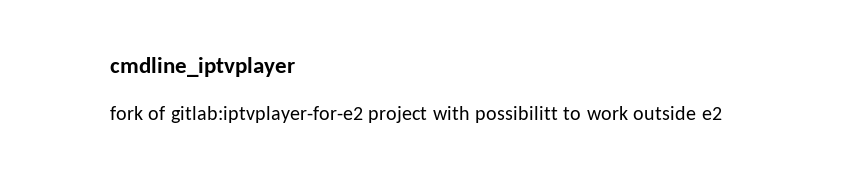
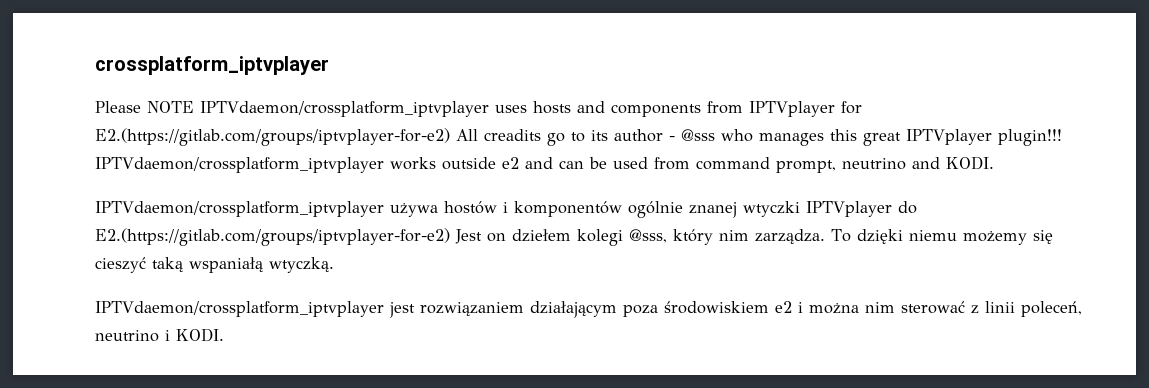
[110,57,295,77] [110,106,722,123] cmdline_iptvplayer // fork of gitlab:iptvplayer-for-e2 project with possibilitt to work outside e2 -> [95,56,329,75] [95,101,862,117] [95,128,1062,146] [95,156,994,173] [95,201,917,218] [95,228,1053,246] [95,257,334,273] [95,301,1082,318] [95,328,224,342] crossplatform_iptvplayer // Please NOTE IPTVdaemon/crossplatform_iptvplayer uses hosts and components from IPTVplayer for E2.(https://gitlab.com/groups/iptvplayer-for-e2) All creadits go to its author - @sss who manages this great IPTVplayer plugin!!! IPTVdaemon/crossplatform_iptvplayer works outside e2 and can be used from command prompt, neutrino and KODI. // IPTVdaemon/crossplatform_iptvplayer używa hostów i komponentów ogólnie znanej wtyczki IPTVplayer do E2.(https://gitlab.com/groups/iptvplayer-for-e2) Jest on dziełem kolegi @sss, który nim zarządza. To dzięki niemu możemy się cieszyć taką wspaniałą wtyczką. // IPTVdaemon/crossplatform_iptvplayer jest rozwiązaniem działającym poza środowiskiem e2 i można nim sterować z linii poleceń, neutrino i KODI.

